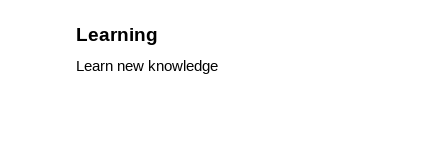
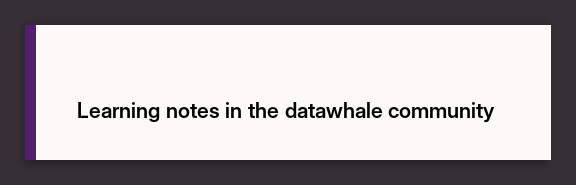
[76,60,219,74] // Learn new knowledge -> [165,102,496,123] notes in the datawhale community

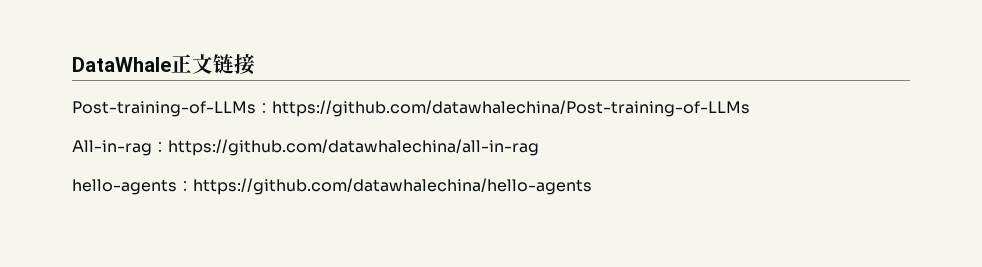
[77,102,496,123] Learning notes in the datawhale community -> [72,54,255,75] [72,100,750,117] [72,139,539,156] [72,178,592,195] DataWhale正文链接 // Post-training-of-LLMs：https://github.com/datawhalechina/Post-training-of-LLMs // All-in-rag：https://github.com/datawhalechina/all-in-rag // hello-agents：https://github.com/datawhalechina/hello-agents

